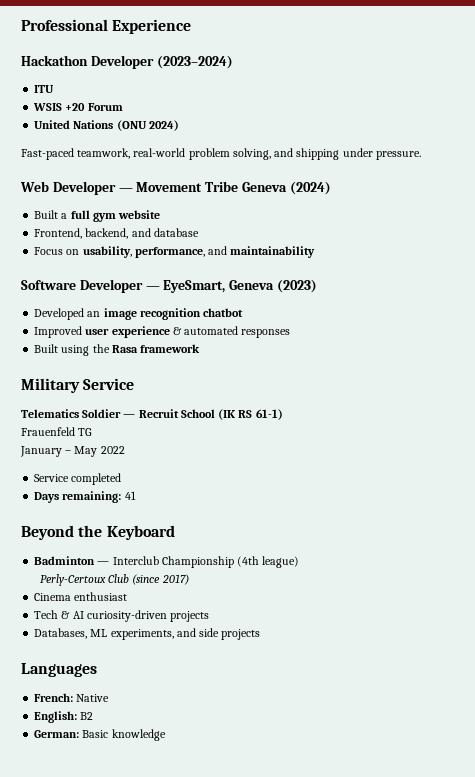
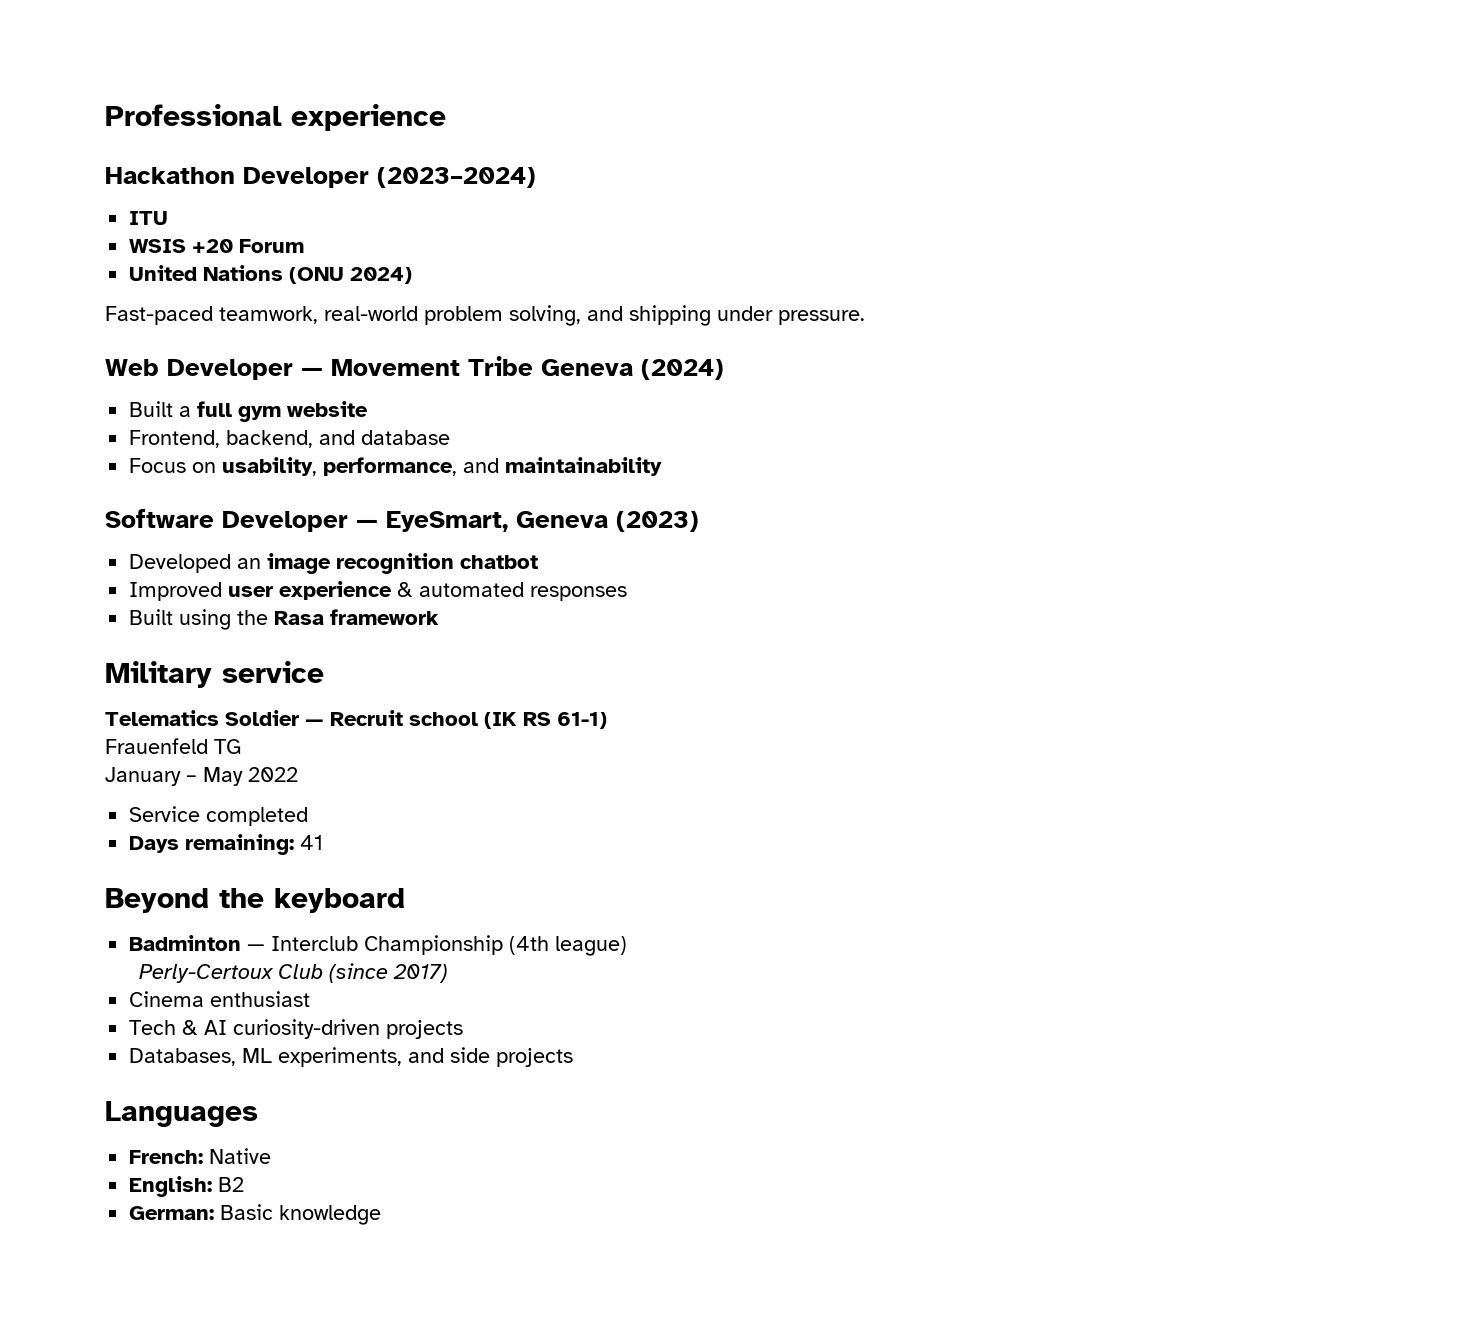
[112,19,192,34] Experience -> [291,104,446,131] experience
[83,378,135,390] Service -> [222,661,324,683] service
[180,409,215,418] School -> [409,712,478,726] school
[106,525,175,540] Keyboard -> [274,888,405,913] keyboard

